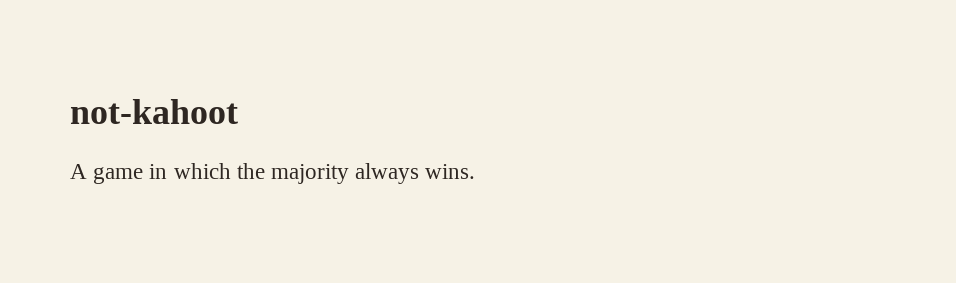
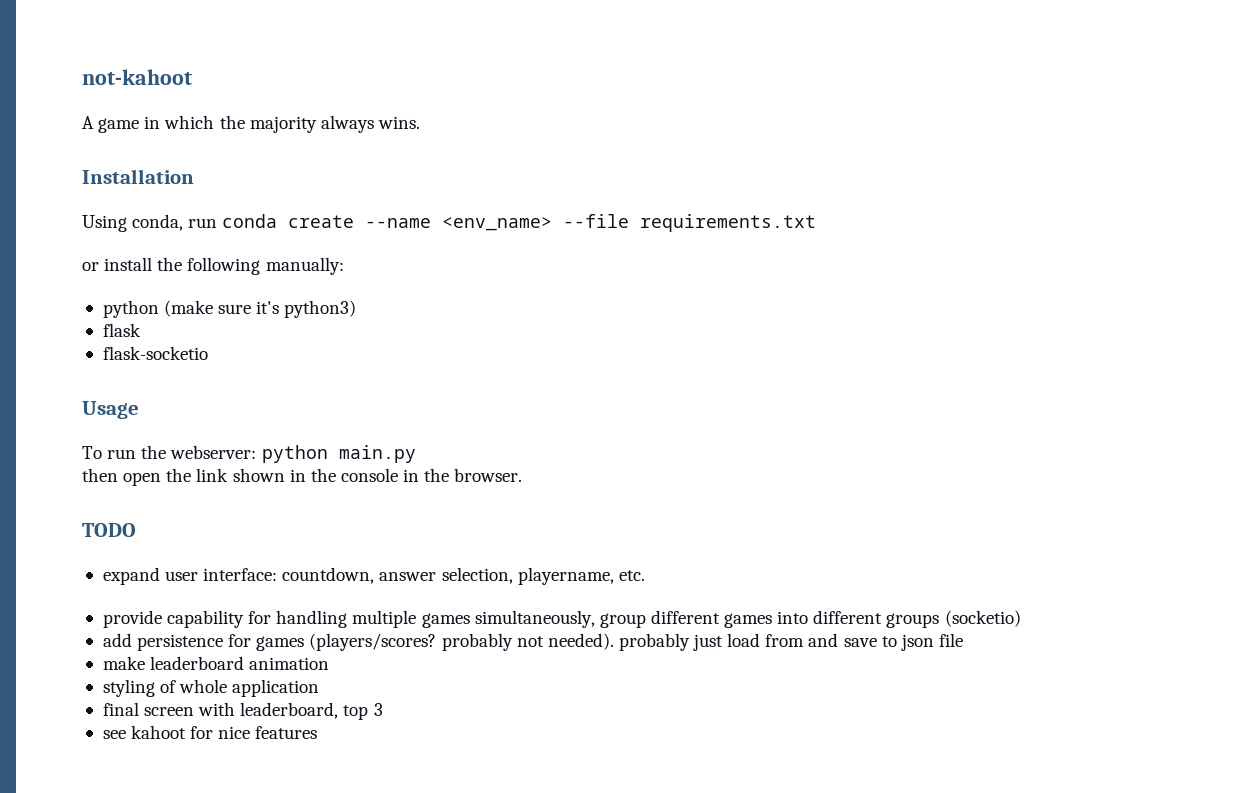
(476, 171) none -> [82,169,194,184] [82,214,817,232] [82,257,344,275] [102,300,357,318] [102,323,141,337] [102,346,208,360] [82,401,139,419] [82,445,416,463] [82,468,523,486] [82,523,136,537] [102,567,645,585] [102,610,1021,628] [102,633,963,651] [102,656,330,670] [102,679,320,697] [102,702,383,720] [102,725,318,739] // Installation // Using conda, run conda create --name <env_name> --file requirements.txt // or install the following manually: // python (make sure it's python3) // flask // flask-socketio // Usage // To run the webserver: python main.py // then open the link shown in the console in the browser. // TODO // expand user interface: countdown, answer selection, playername, etc. // provide capability for handling multiple games simultaneously, group different games into different groups (socketio) // add persistence for games (players/scores? probably not needed). probably just load from and save to json file // make leaderboard animation // styling of whole application // final screen with leaderboard, top 3 // see kahoot for nice features

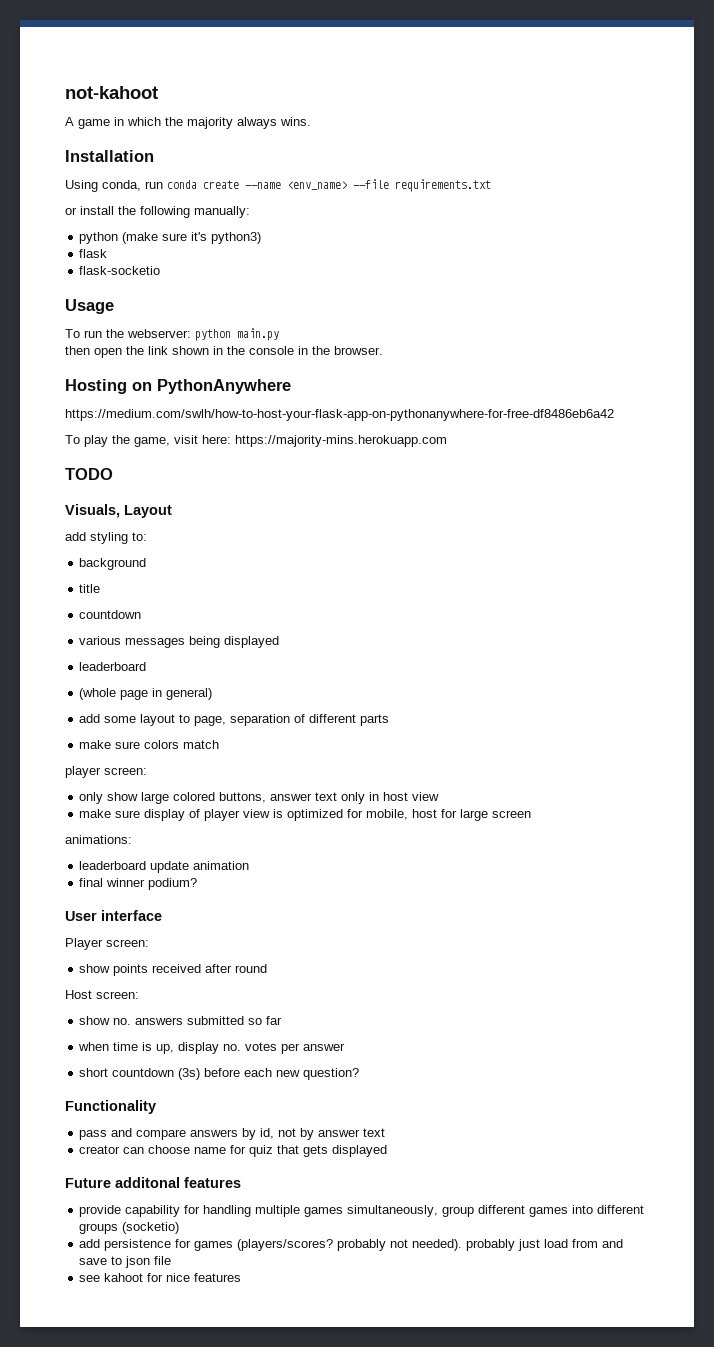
[82,523,136,537] [102,567,645,585] TODO // expand user interface: countdown, answer selection, playername, etc. -> [65,379,291,394] [65,409,614,421] [65,435,447,447] [65,468,113,480] [65,504,172,518] [65,532,147,544] [79,558,147,570] [79,584,101,593] [79,610,142,619] [79,636,280,648] [79,662,147,671] [79,688,213,700] [79,714,390,726] [79,740,220,749] [65,766,147,778] [79,792,440,804] [79,809,532,821] [65,835,132,844] [79,861,250,873] [79,878,198,890] [65,910,162,921] [65,938,149,950] [79,964,268,976] [65,990,139,999] [79,1016,283,1025] [78,1042,346,1054] [79,1068,360,1080] [65,1100,156,1114] [79,1128,386,1140] [79,1145,388,1157] [65,1177,241,1188] Hosting on PythonAnywhere // https://medium.com/swlh/how-to-host-your-flask-app-on-pythonanywhere-for-free-df8486eb6a42 // To play the game, visit here: https://majority-mins.herokuapp.com // TODO // Visuals, Layout // add styling to: // background // title // countdown // various messages being displayed // leaderboard // (whole page in general) // add some layout to page, separation of different parts // make sure colors match // player screen: // only show large colored buttons, answer text only in host view // make sure display of player view is optimized for mobile, host for large screen // animations: // leaderboard update animation // final winner podium? // User interface // Player screen: // show points received after round // Host screen: // show no. answers submitted so far // when time is up, display no. votes per answer // short countdown (3s) before each new question? // Functionality // pass and compare answers by id, not by answer text // creator can choose name for quiz that gets displayed // Future additonal features
[102,656,330,670] [102,679,320,697] [102,702,383,720] // make leaderboard animation // styling of whole application // final screen with leaderboard, top 3 -> (172, 1260) none

